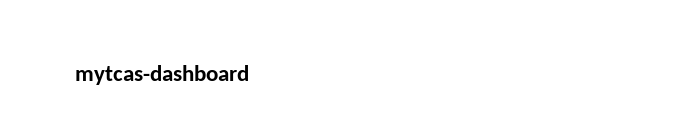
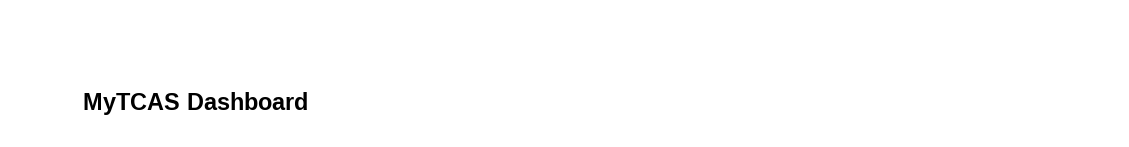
[75,65,249,85] mytcas-dashboard -> [83,92,308,115] MyTCAS Dashboard

